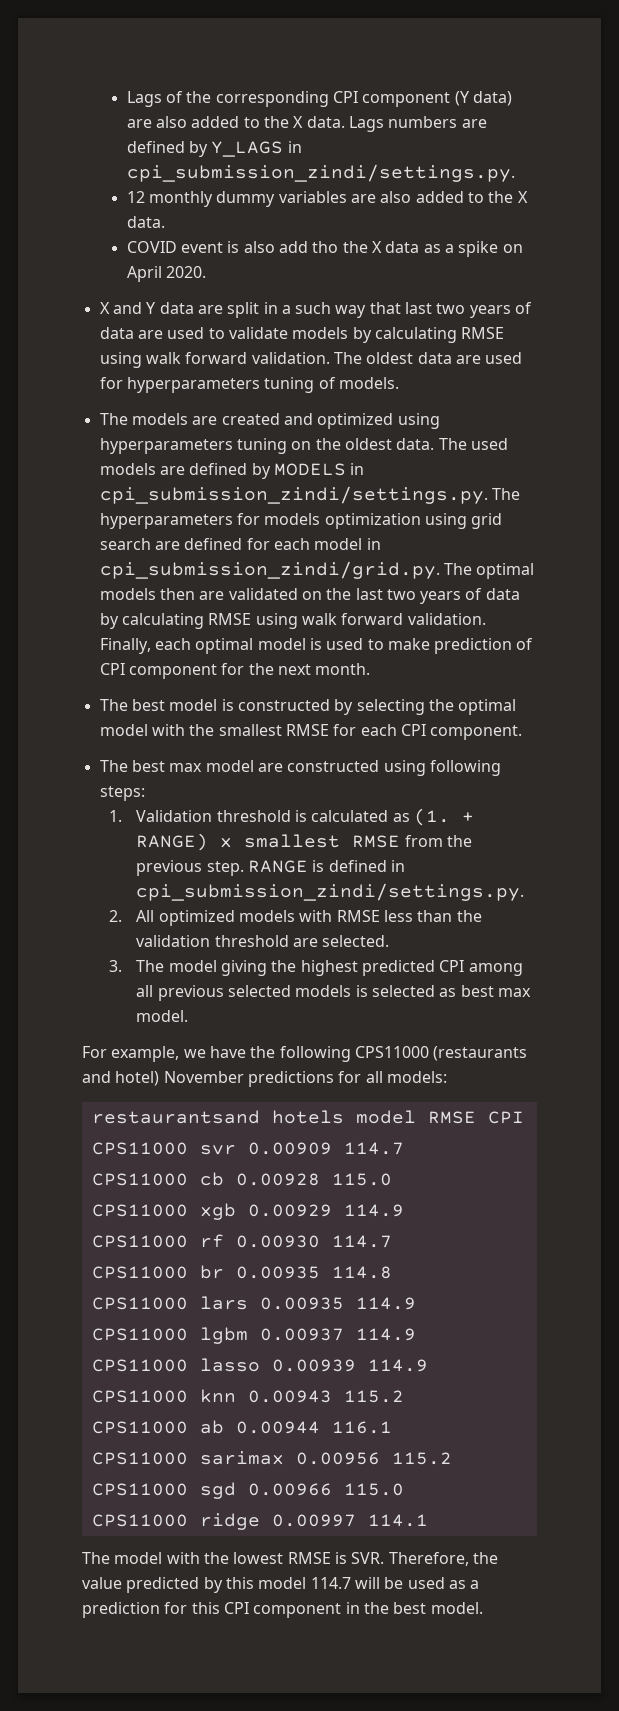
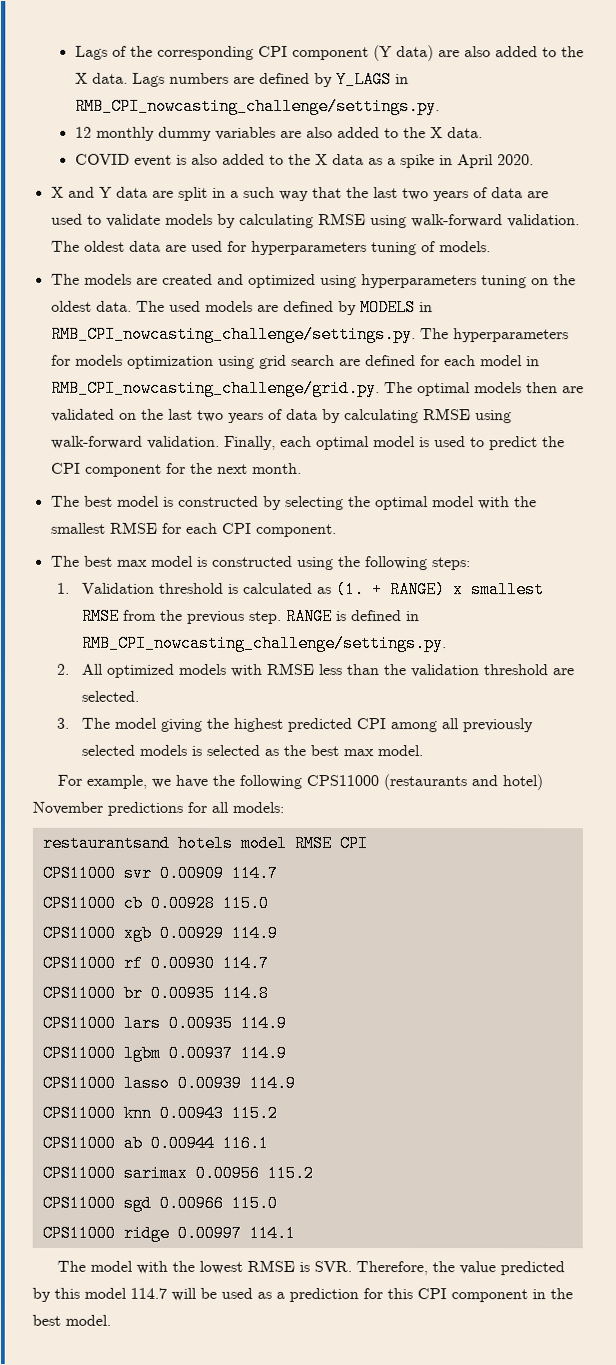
[126,164,515,182] cpi_submission_zindi/settings.py. -> [74,97,440,116] RMB_CPI_nowcasting_challenge/settings.py.
[279,241,339,253] add tho -> [221,153,284,165] added to
[502,244,523,253] on -> [438,155,453,166] in
(401, 308) none -> [345,187,369,199] the
[145,352,248,364] walk forward -> [410,214,503,228] walk-forward
[99,486,488,504] cpi_submission_zindi/settings.py. -> [50,325,416,344] RMB_CPI_nowcasting_challenge/settings.py.
[99,561,440,579] cpi_submission_zindi/grid.py. -> [50,379,380,398] RMB_CPI_nowcasting_challenge/grid.py.
[301,613,404,625] walk forward -> [50,435,143,449] walk-forward
[387,638,534,654] make prediction of -> [488,436,565,451] predict the
[257,763,283,772] are -> [196,556,208,567] is
(426, 768) none -> [337,556,361,568] the
[136,883,525,901] cpi_submission_zindi/settings.py. -> [81,634,447,653] RMB_CPI_nowcasting_challenge/settings.py.
[157,985,224,1001] previous -> [461,718,533,733] previously
(457, 992) none -> [282,744,306,756] the

